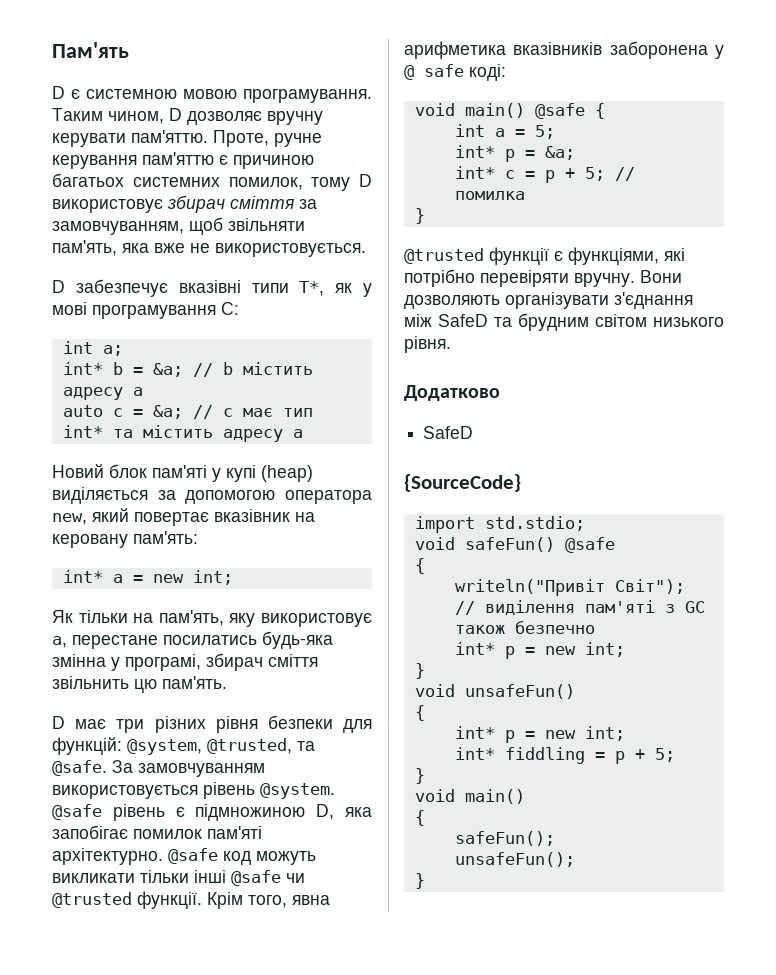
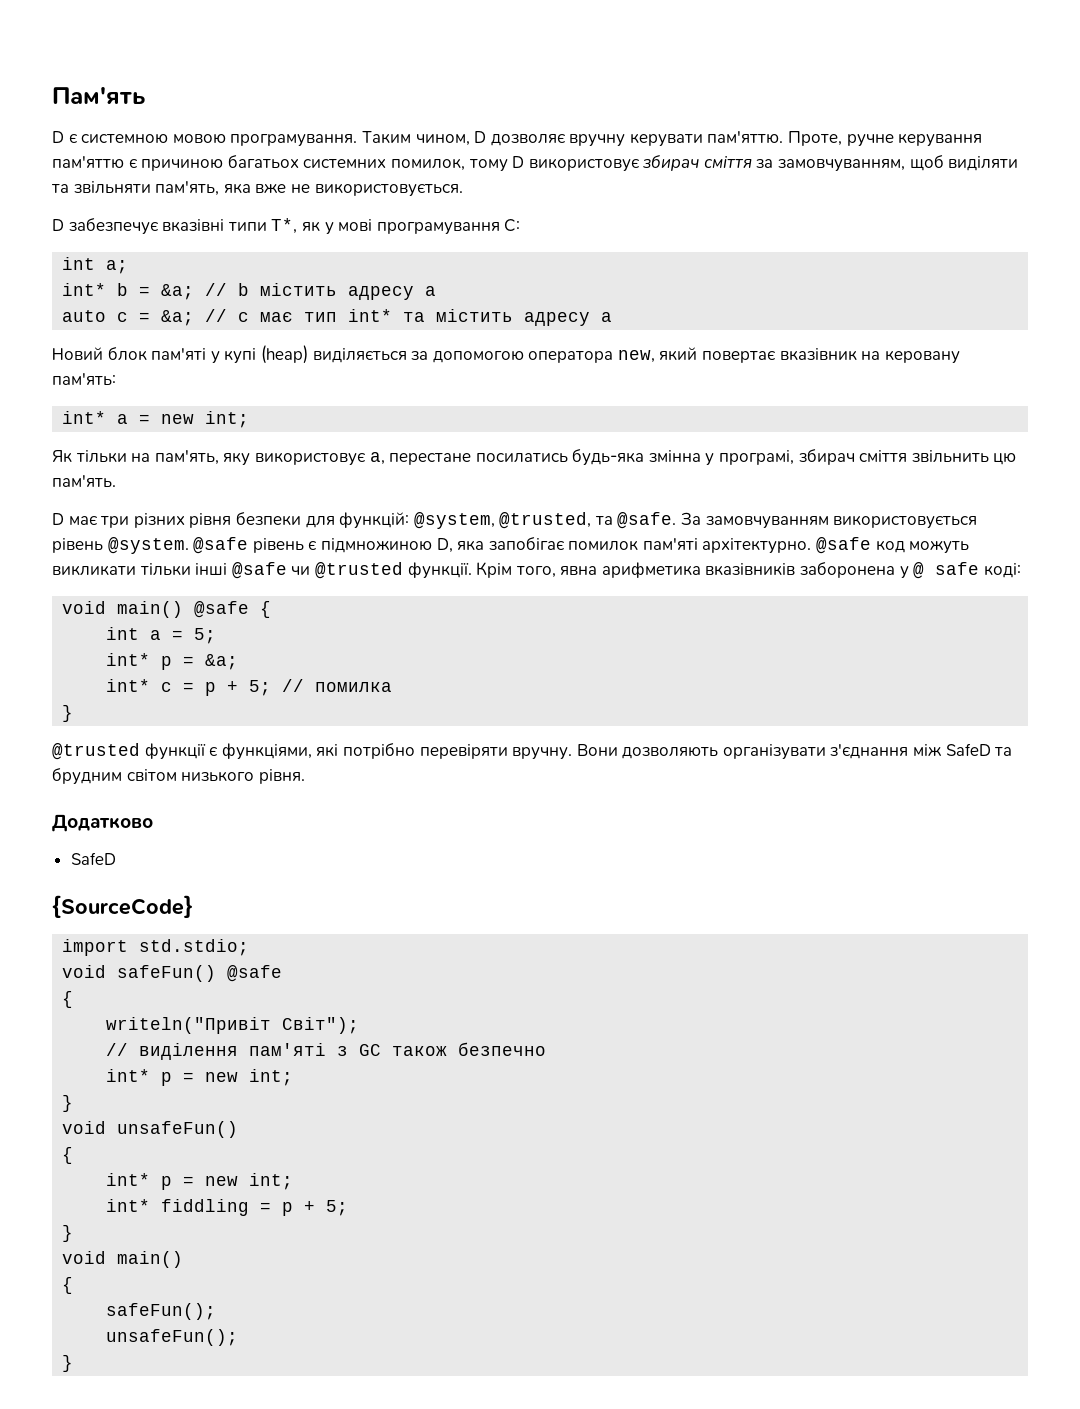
(223, 226) none -> [948,156,1019,171] [51,184,69,193] виділяти та

